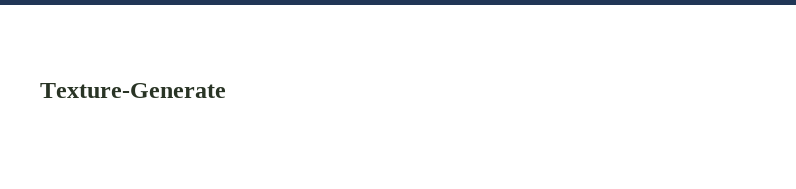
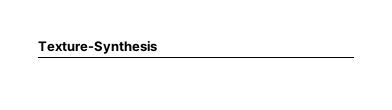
[40,83,226,98] Texture-Generate -> [38,40,157,54] Texture-Synthesis

